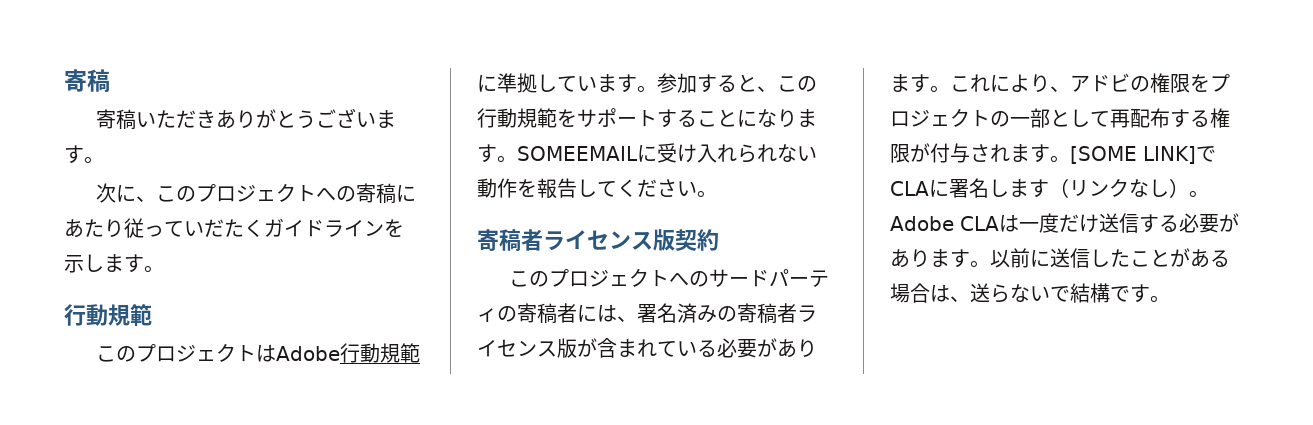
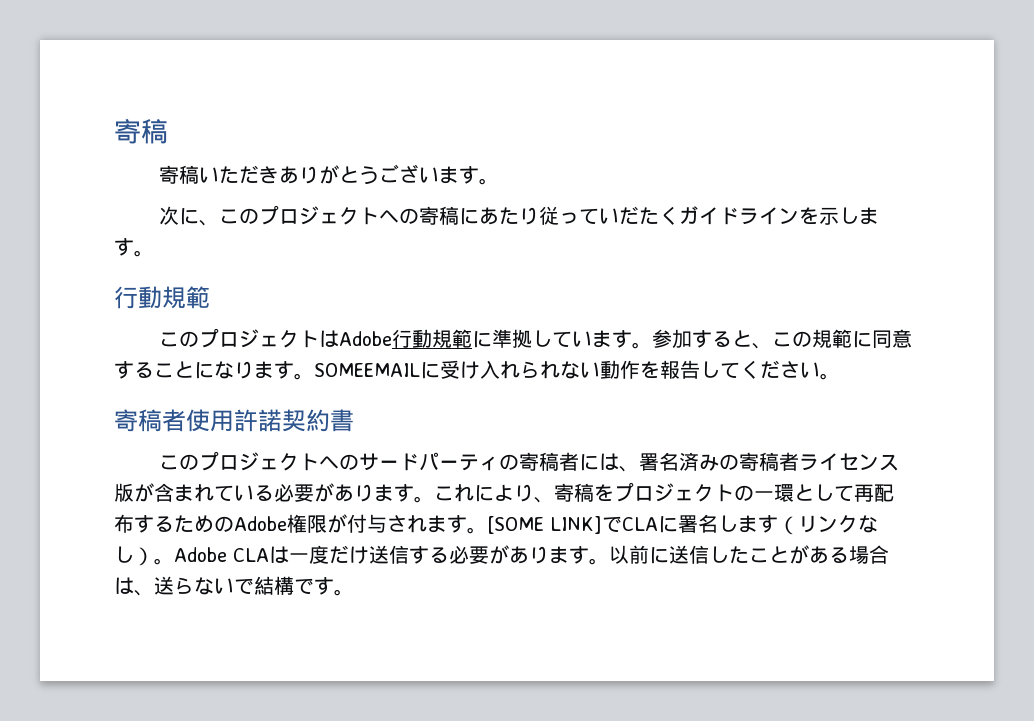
[477,108,657,128] 行動規範をサポート -> [812,329,913,348] 規範に同意
[543,229,675,251] ライセンス版 -> [186,409,282,432] 使用許諾
(719, 240) none -> [330,409,354,432] 書
[1070,73,1190,93] アドビの権限 -> [554,483,594,502] 寄稿
[1030,108,1050,128] 部 -> [774,484,794,502] 環
(1210, 118) none -> [174,515,287,533] ためのAdobe

